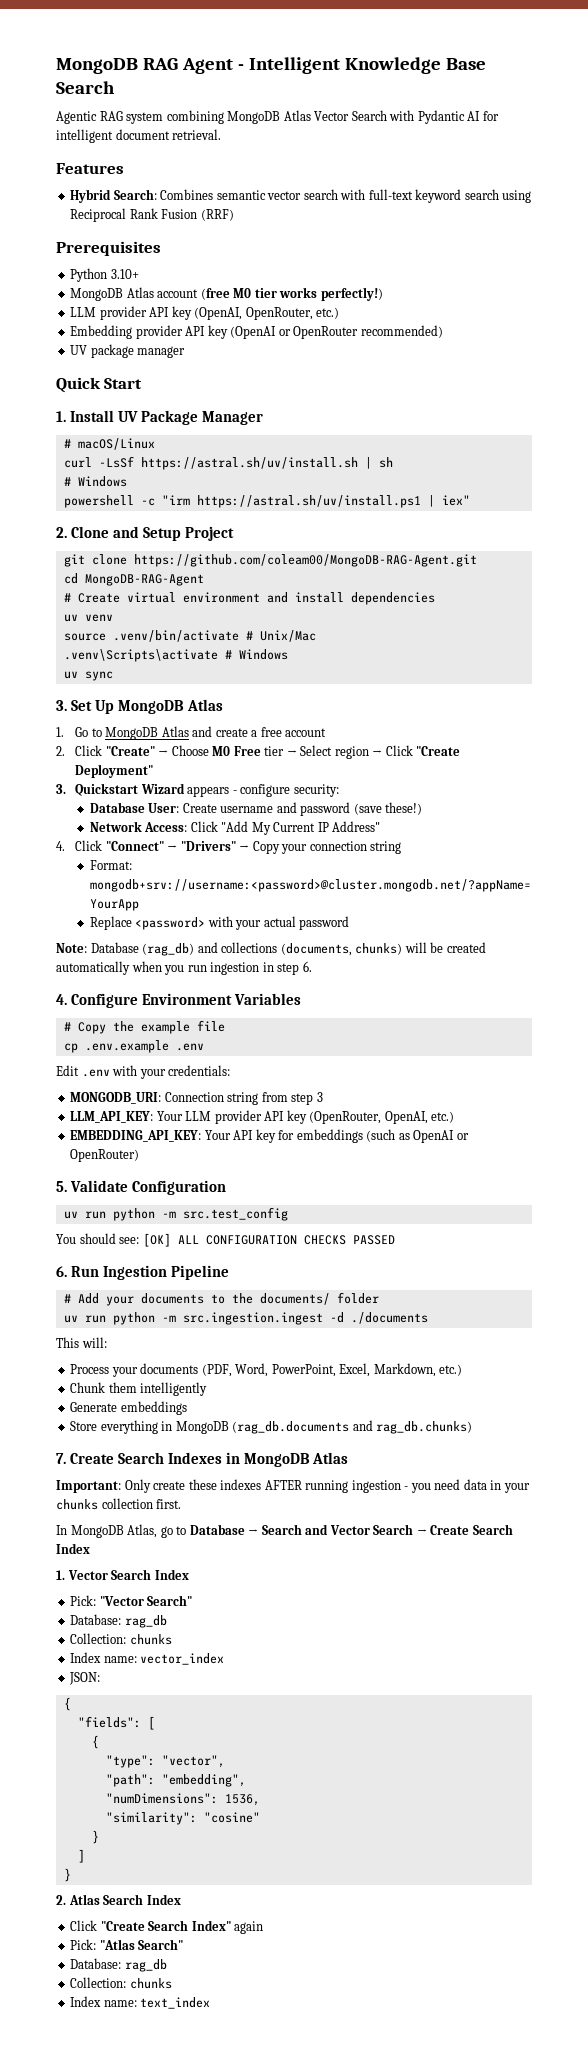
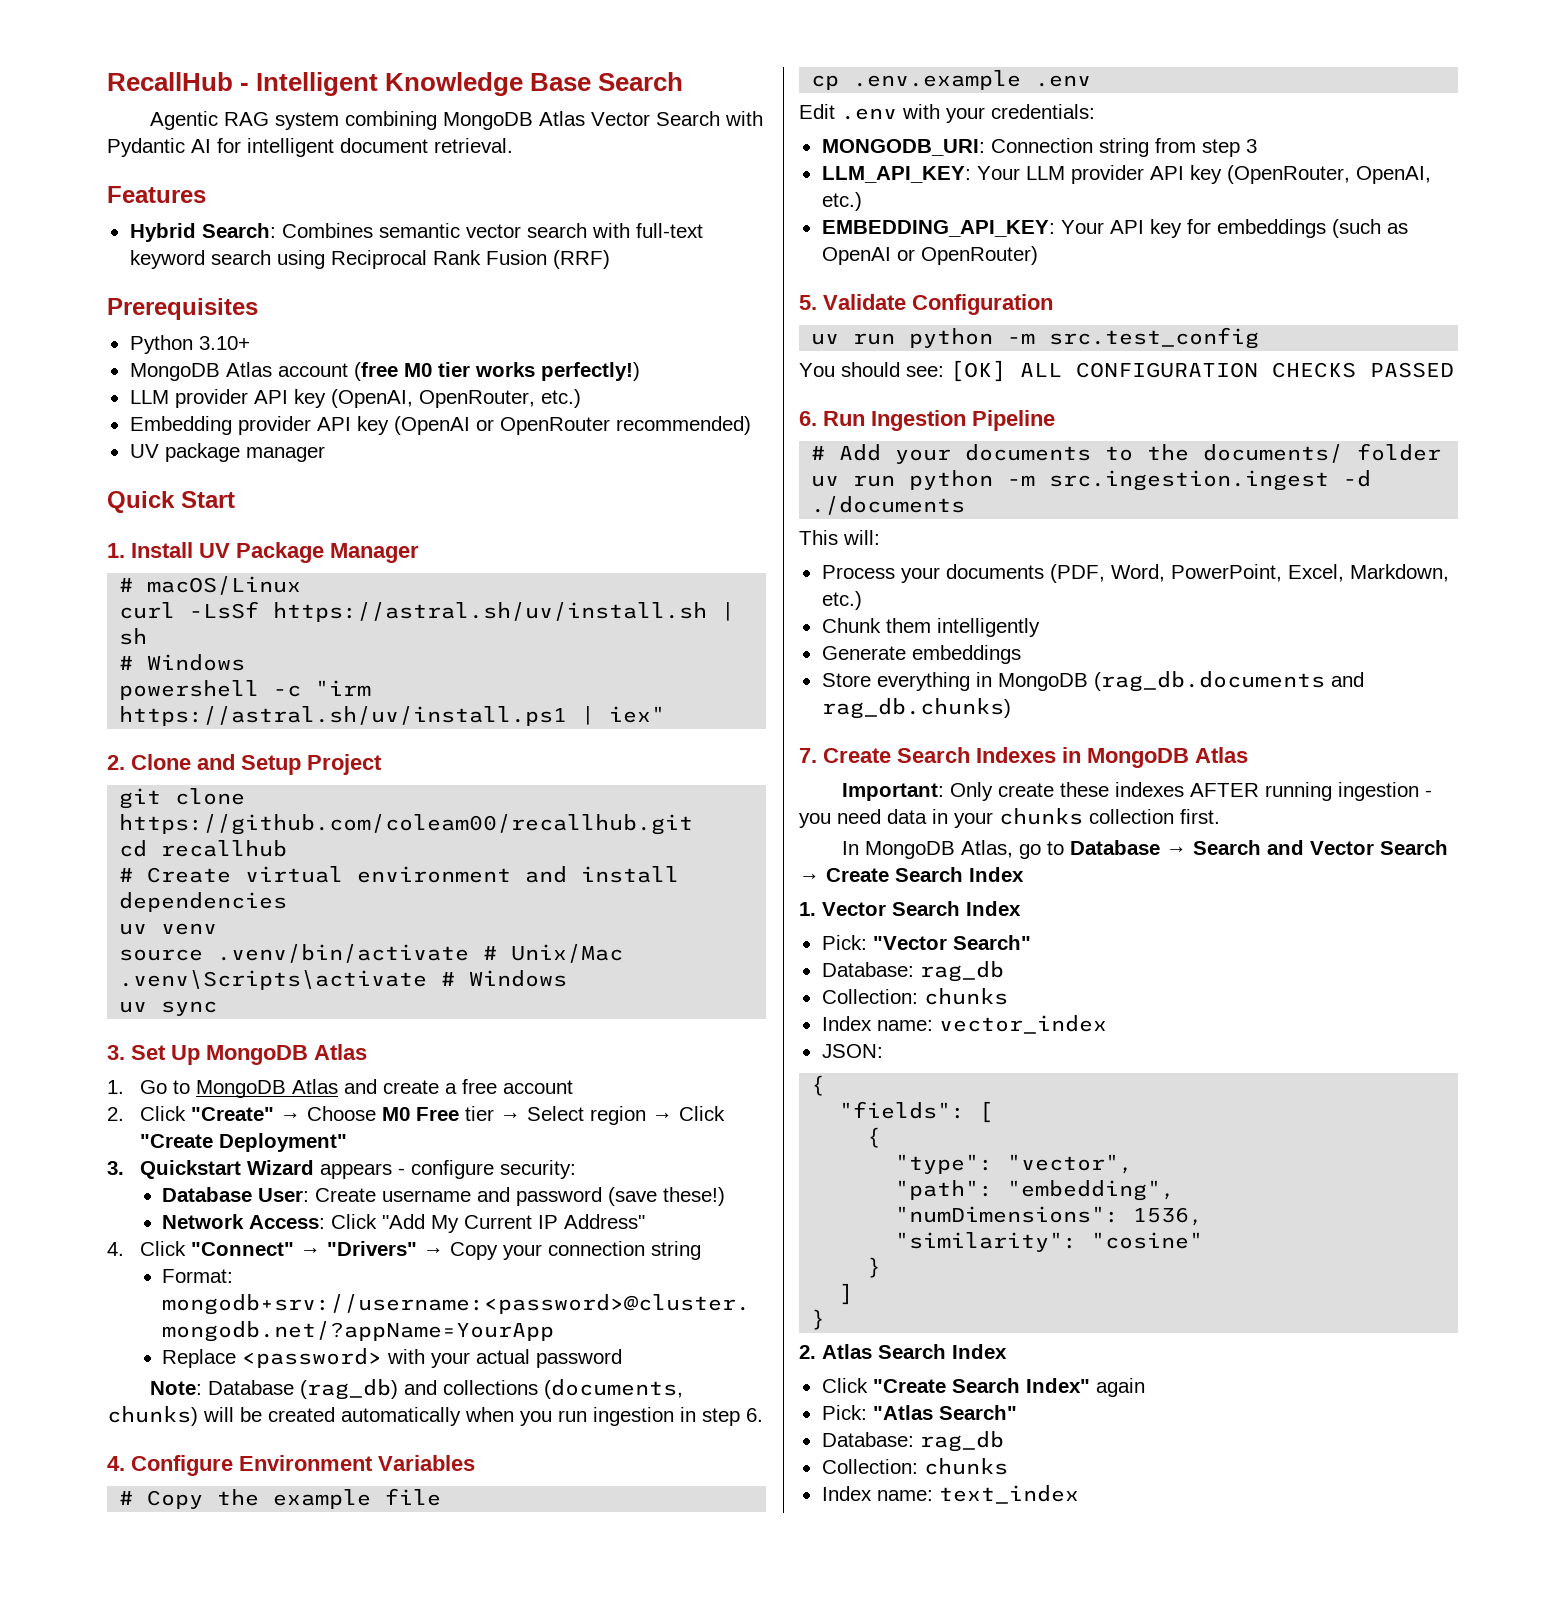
[56,58,233,74] MongoDB RAG Agent -> [107,72,233,91] RecallHub
[133,554,477,567] https://github.com/coleam00/MongoDB-RAG-Agent.git -> [119,814,694,835] https://github.com/coleam00/recallhub.git
[84,574,204,586] MongoDB-RAG-Agent -> [161,840,288,857] recallhub

